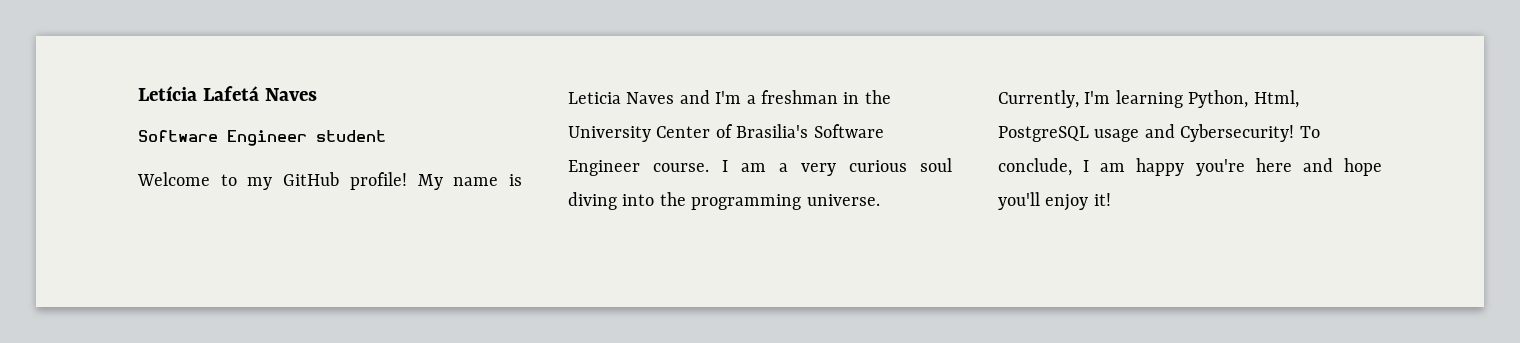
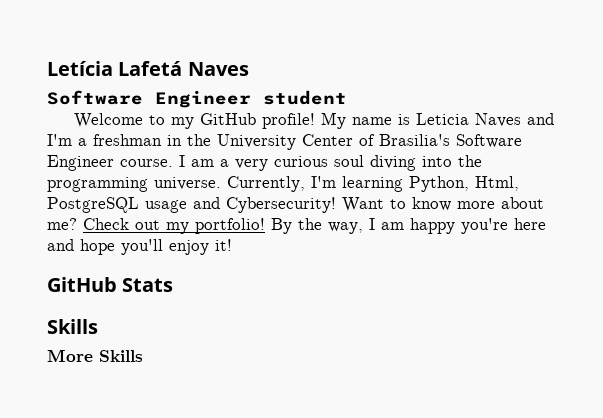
[1299,126,1320,138] [998,158,1072,176] To conclude, -> [342,197,544,212] [47,218,363,234] Want to know more about me? Check out my portfolio! By the way,
(1111, 199) none -> [47,277,174,292] [47,319,98,334] [47,349,143,362] // GitHub Stats // Skills // More Skills

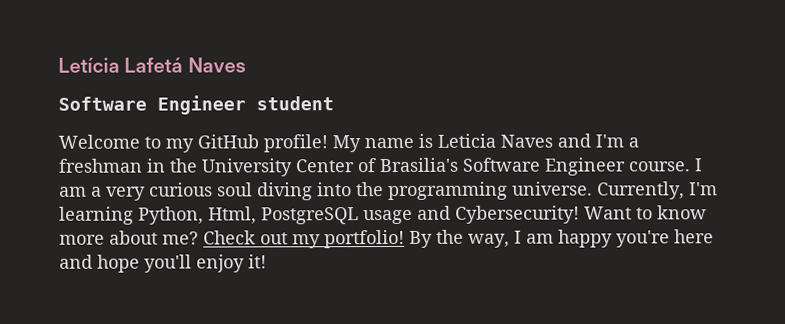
[47,277,174,292] [47,319,98,334] [47,349,143,362] // GitHub Stats // Skills // More Skills -> (267, 261) none

